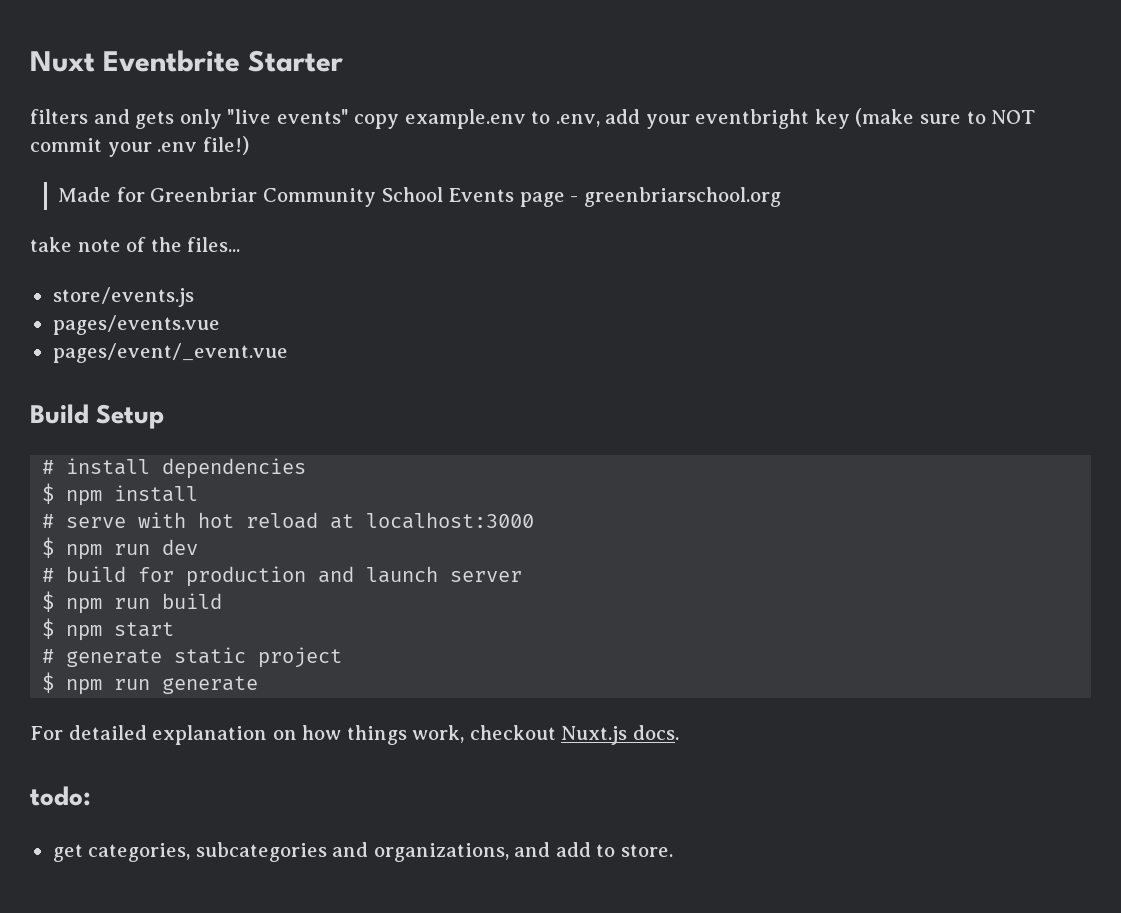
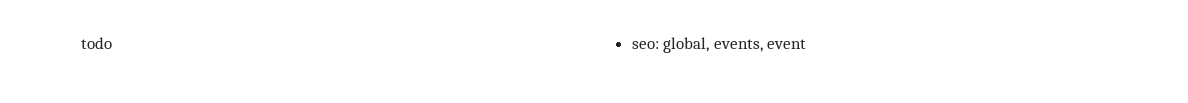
[30,50,344,72] [30,108,1036,129] [30,136,249,157] [58,187,781,207] [30,237,241,252] [52,287,194,307] [52,315,220,335] [52,343,288,363] [30,404,165,429] [42,458,307,479] [42,483,199,506] [42,512,535,529] [42,537,199,560] [42,566,523,587] [42,591,223,614] [42,618,175,641] [42,647,343,668] [42,672,259,695] [30,725,679,745] [30,786,91,806] [52,842,673,862] Nuxt Eventbrite Starter // filters and gets only "live events" copy example.env to .env, add your eventbright key (make sure to NOT commit your .env file!) // Made for Greenbriar Community School Events page - greenbriarschool.org // take note of the files... // store/events.js // pages/events.vue // pages/event/_event.vue // Build Setup // # install dependencies // $ npm install // # serve with hot reload at localhost:3000 // $ npm run dev // # build for production and launch server // $ npm run build // $ npm start // # generate static project // $ npm run generate // For detailed explanation on how things work, checkout Nuxt.js docs. // todo: // get categories, subcategories and organizations, and add to store. -> [81,37,112,49] [631,37,807,53] todo // seo: global, events, event

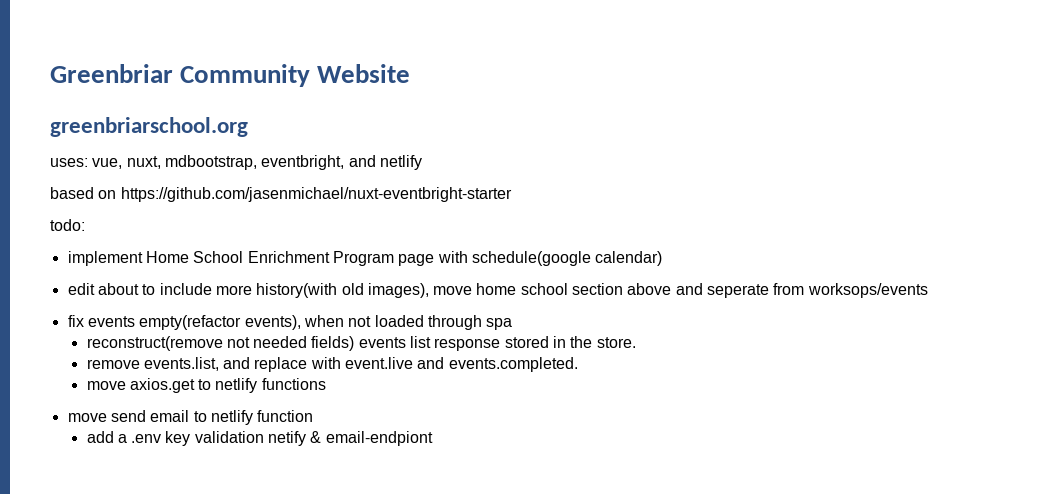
[81,37,112,49] [631,37,807,53] todo // seo: global, events, event -> [50,64,411,87] [50,117,248,137] [50,155,422,170] [50,187,512,202] [50,219,85,231] [67,251,663,266] [67,283,928,298] [67,315,513,330] [86,336,636,351] [86,357,578,372] [86,378,326,393] [67,410,314,425] [86,431,433,446] Greenbriar Community Website // greenbriarschool.org // uses: vue, nuxt, mdbootstrap, eventbright, and netlify // based on https://github.com/jasenmichael/nuxt-eventbright-starter // todo: // implement Home School Enrichment Program page with schedule(google calendar) // edit about to include more history(with old images), move home school section above and seperate from worksops/events // fix events empty(refactor events), when not loaded through spa // reconstruct(remove not needed fields) events list response stored in the store. // remove events.list, and replace with event.live and events.completed. // move axios.get to netlify functions // move send email to netlify function // add a .env key validation netify & email-endpiont

